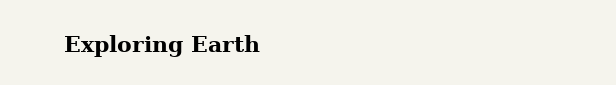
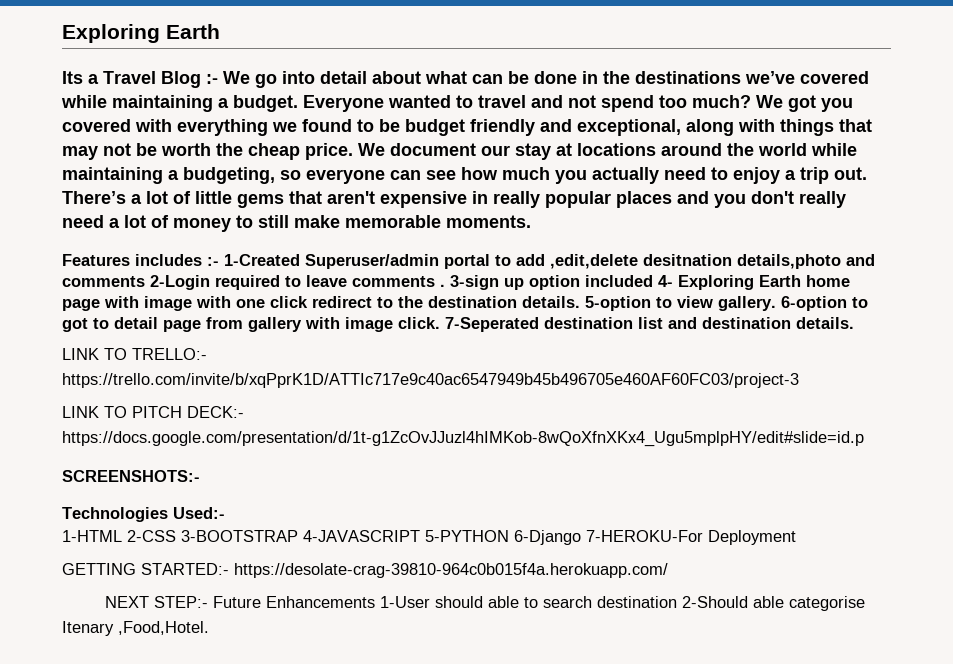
[64,35,260,57] Exploring Earth -> [62,24,220,43] [62,71,869,88] [61,95,853,112] [62,119,872,136] [62,143,857,160] [62,167,867,184] [62,191,846,208] [62,215,531,232] [62,254,875,269] [62,275,850,290] [62,296,868,311] [62,317,854,332] [62,348,207,360] [62,373,799,388] [62,406,244,418] [62,431,864,447] [62,470,200,482] [62,507,225,522] [62,530,796,545] [62,563,668,578] [104,596,865,611] [62,621,209,636] Exploring Earth // Its a Travel Blog :- We go into detail about what can be done in the destinations we’ve covered while maintaining a budget. Everyone wanted to travel and not spend too much? We got you covered with everything we found to be budget friendly and exceptional, along with things that may not be worth the cheap price. We document our stay at locations around the world while maintaining a budgeting, so everyone can see how much you actually need to enjoy a trip out. There’s a lot of little gems that aren't expensive in really popular places and you don't really need a lot of money to still make memorable moments. // Features includes :- 1-Created Superuser/admin portal to add ,edit,delete desitnation details,photo and comments 2-Login required to leave comments . 3-sign up option included 4- Exploring Earth home page with image with one click redirect to the destination details. 5-option to view gallery. 6-option to got to detail page from gallery with image click. 7-Seperated destination list and destination details. // LINK TO TRELLO:- https://trello.com/invite/b/xqPprK1D/ATTIc717e9c40ac6547949b45b496705e460AF60FC03/project-3 // LINK TO PITCH DECK:- https://docs.google.com/presentation/d/1t-g1ZcOvJJuzl4hIMKob-8wQoXfnXKx4_Ugu5mplpHY/edit#slide=id.p // SCREENSHOTS:- // Technologies Used:- // 1-HTML 2-CSS 3-BOOTSTRAP 4-JAVASCRIPT 5-PYTHON 6-Django 7-HEROKU-For Deployment // GETTING STARTED:- https://desolate-crag-39810-964c0b015f4a.herokuapp.com/ // NEXT STEP:- Future Enhancements 1-User should able to search destination 2-Should able categorise Itenary ,Food,Hotel.

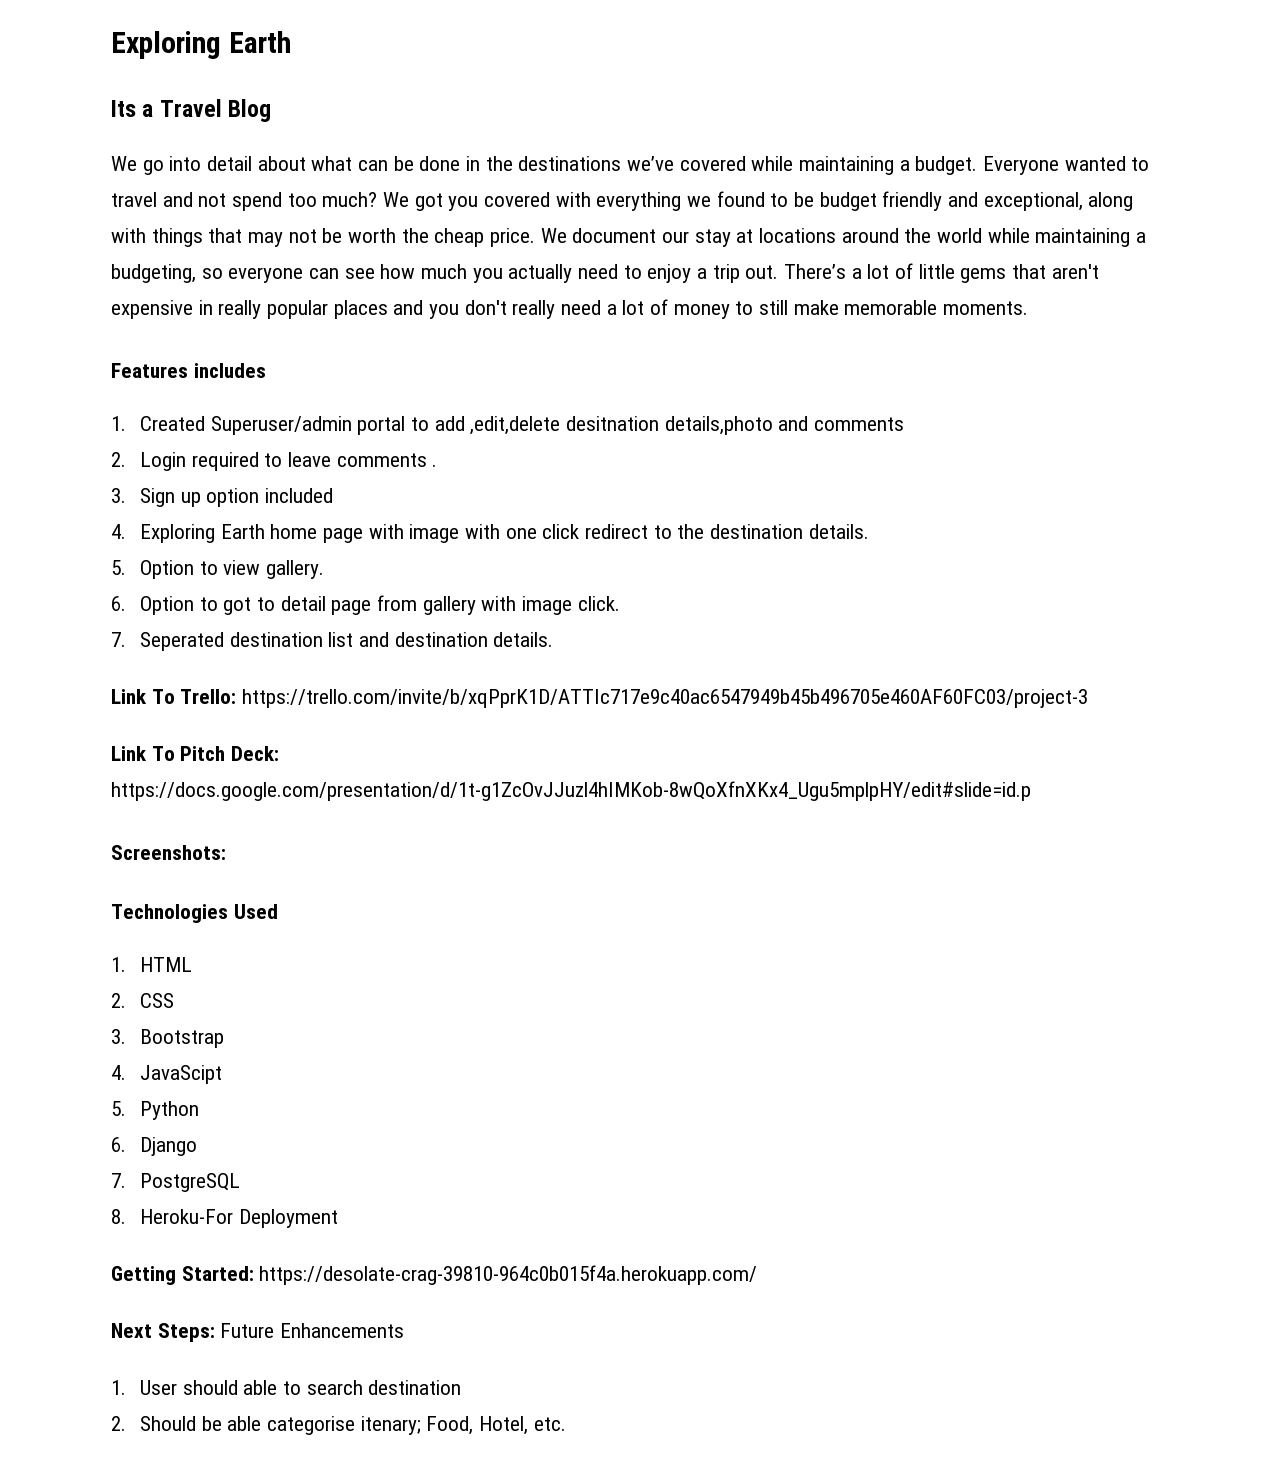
[206,74,218,84] :- -> (272, 110) //
[207,254,300,266] :- 1-Created -> [111,416,205,431] // 1. Created
[150,275,210,290] 2-Login -> [111,452,186,471] // 2. Login
[450,275,499,290] 3-sign -> [111,488,175,507] // 3. Sign
[658,275,673,287] 4- -> [111,524,126,539] // 4.
[585,296,651,311] 5-option -> [111,560,194,579] // 5. Option
[781,296,847,311] 6-option -> [111,596,194,615] // 6. Option
[445,317,539,332] 7-Seperated -> [111,632,224,651] // 7. Seperated
[62,348,207,360] [62,373,799,388] [62,406,244,418] LINK TO TRELLO:- https://trello.com/invite/b/xqPprK1D/ATTIc717e9c40ac6547949b45b496705e460AF60FC03/project-3 // LINK TO PITCH DECK:- -> [111,689,1089,708] [111,746,280,761] Link To Trello: https://trello.com/invite/b/xqPprK1D/ATTIc717e9c40ac6547949b45b496705e460AF60FC03/project-3 // Link To Pitch Deck:
[62,470,200,482] SCREENSHOTS:- -> [111,845,226,860] Screenshots:
[173,507,225,519] [62,530,703,545] Used:- // 1-HTML 2-CSS 3-BOOTSTRAP 4-JAVASCRIPT 5-PYTHON 6-Django 7-HEROKU-For -> [233,904,278,919] [111,957,192,972] [111,993,174,1008] [111,1029,224,1048] [111,1065,222,1084] [111,1101,199,1120] [111,1137,197,1156] [111,1173,240,1192] [111,1209,233,1224] Used // 1. HTML // 2. CSS // 3. Bootstrap // 4. JavaScipt // 5. Python // 6. Django // 7. PostgreSQL // 8. Heroku-For
[62,563,229,575] GETTING STARTED:- -> [111,1266,254,1285] Getting Started:
[104,596,208,608] NEXT STEP:- -> [111,1323,215,1342] Next Steps:
[379,596,430,608] 1-User -> [111,1380,177,1395] // 1. User
[681,596,865,611] [62,621,209,636] 2-Should able categorise Itenary ,Food,Hotel. -> [111,1416,566,1435] // 2. Should be able categorise itenary; Food, Hotel, etc.

